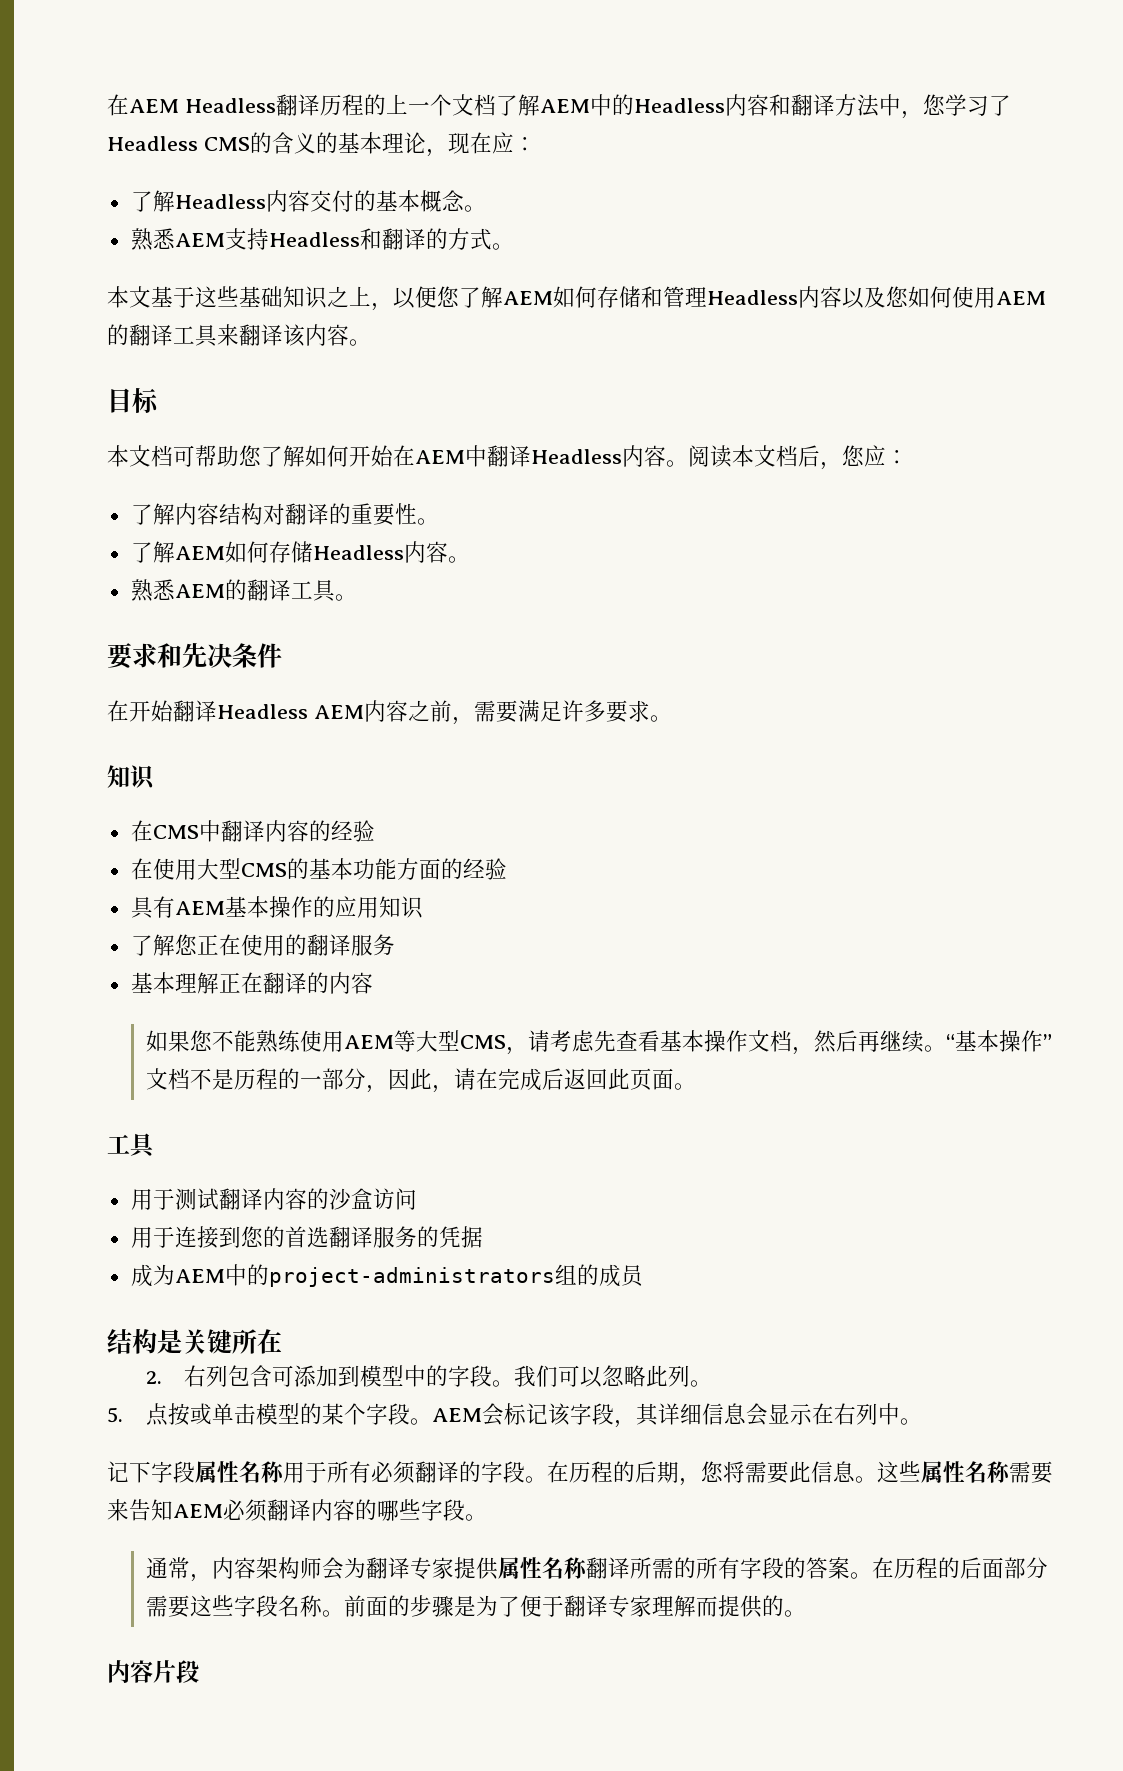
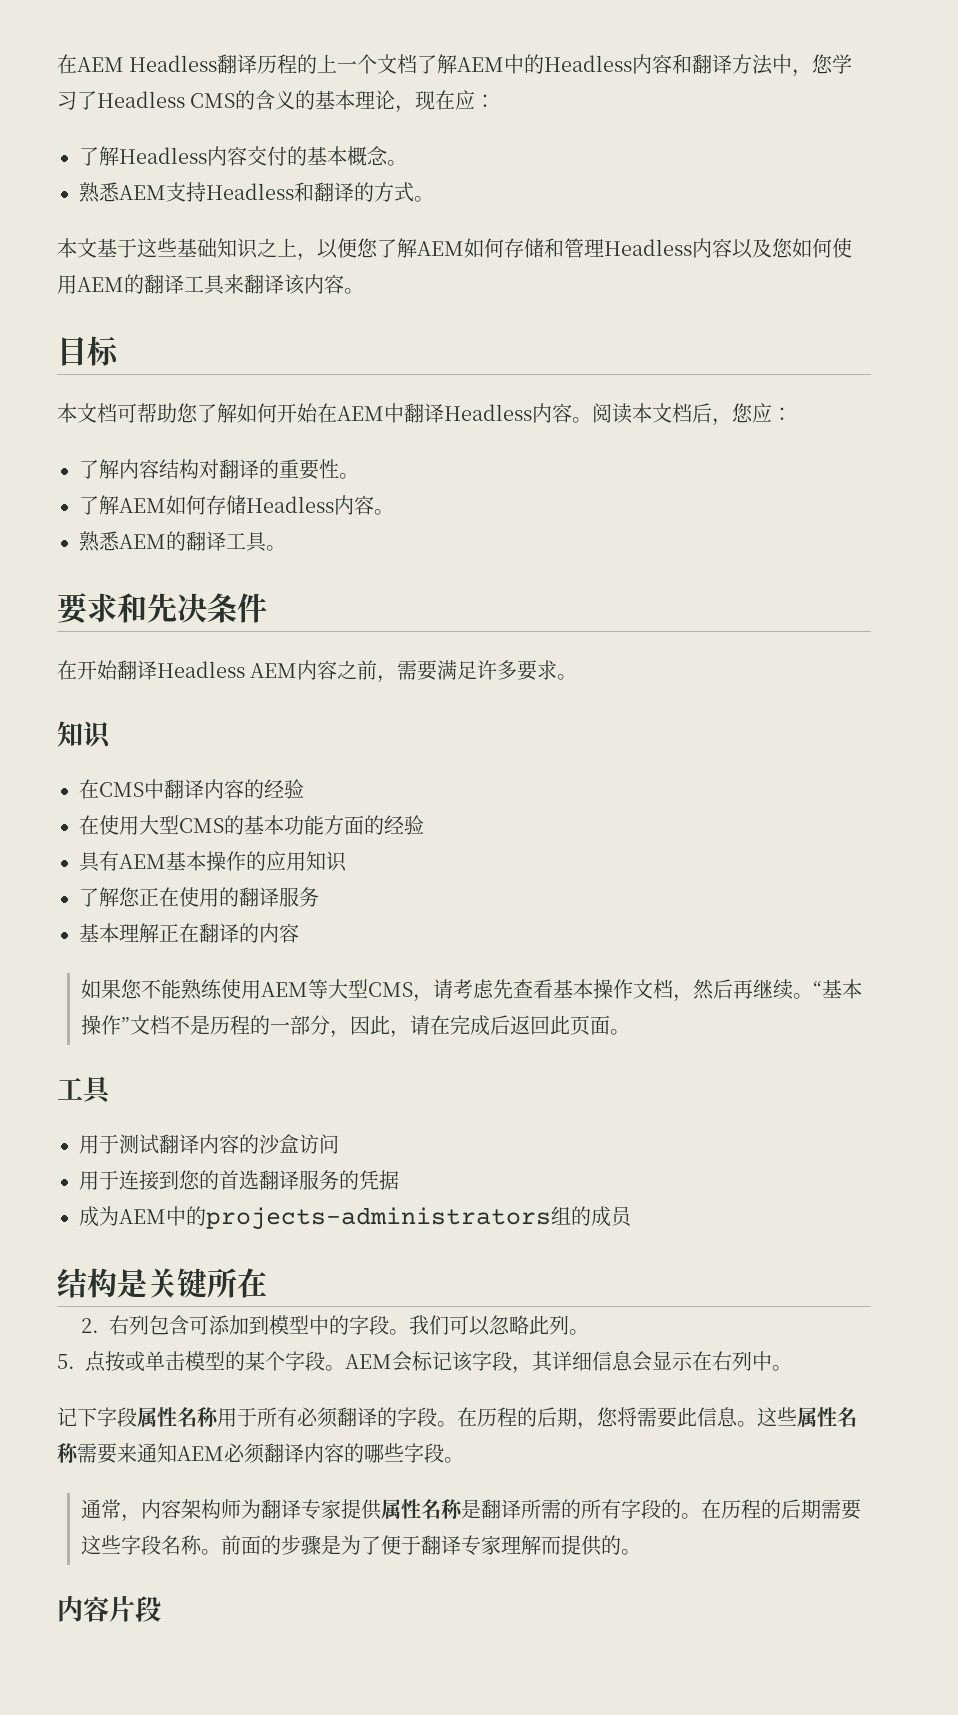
[268,1267,555,1287] project-administrators -> [206,1207,551,1230] projects-administrators
[129,1499,151,1521] 告 -> [137,1443,157,1463] 通
[321,1557,344,1580] 会 -> (241, 1509) none
(588, 1568) none -> [460,1499,481,1519] 是
[805,1557,1048,1579] 答案。在历程的后面部分 -> [680,1499,821,1519] 。在历程的后期

